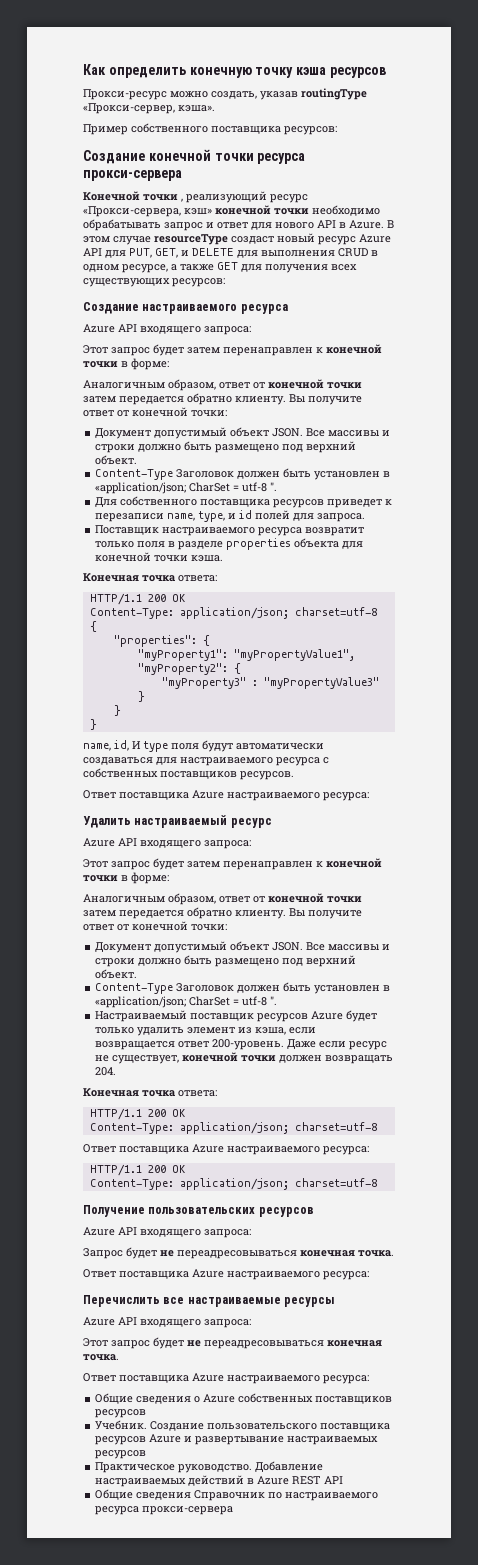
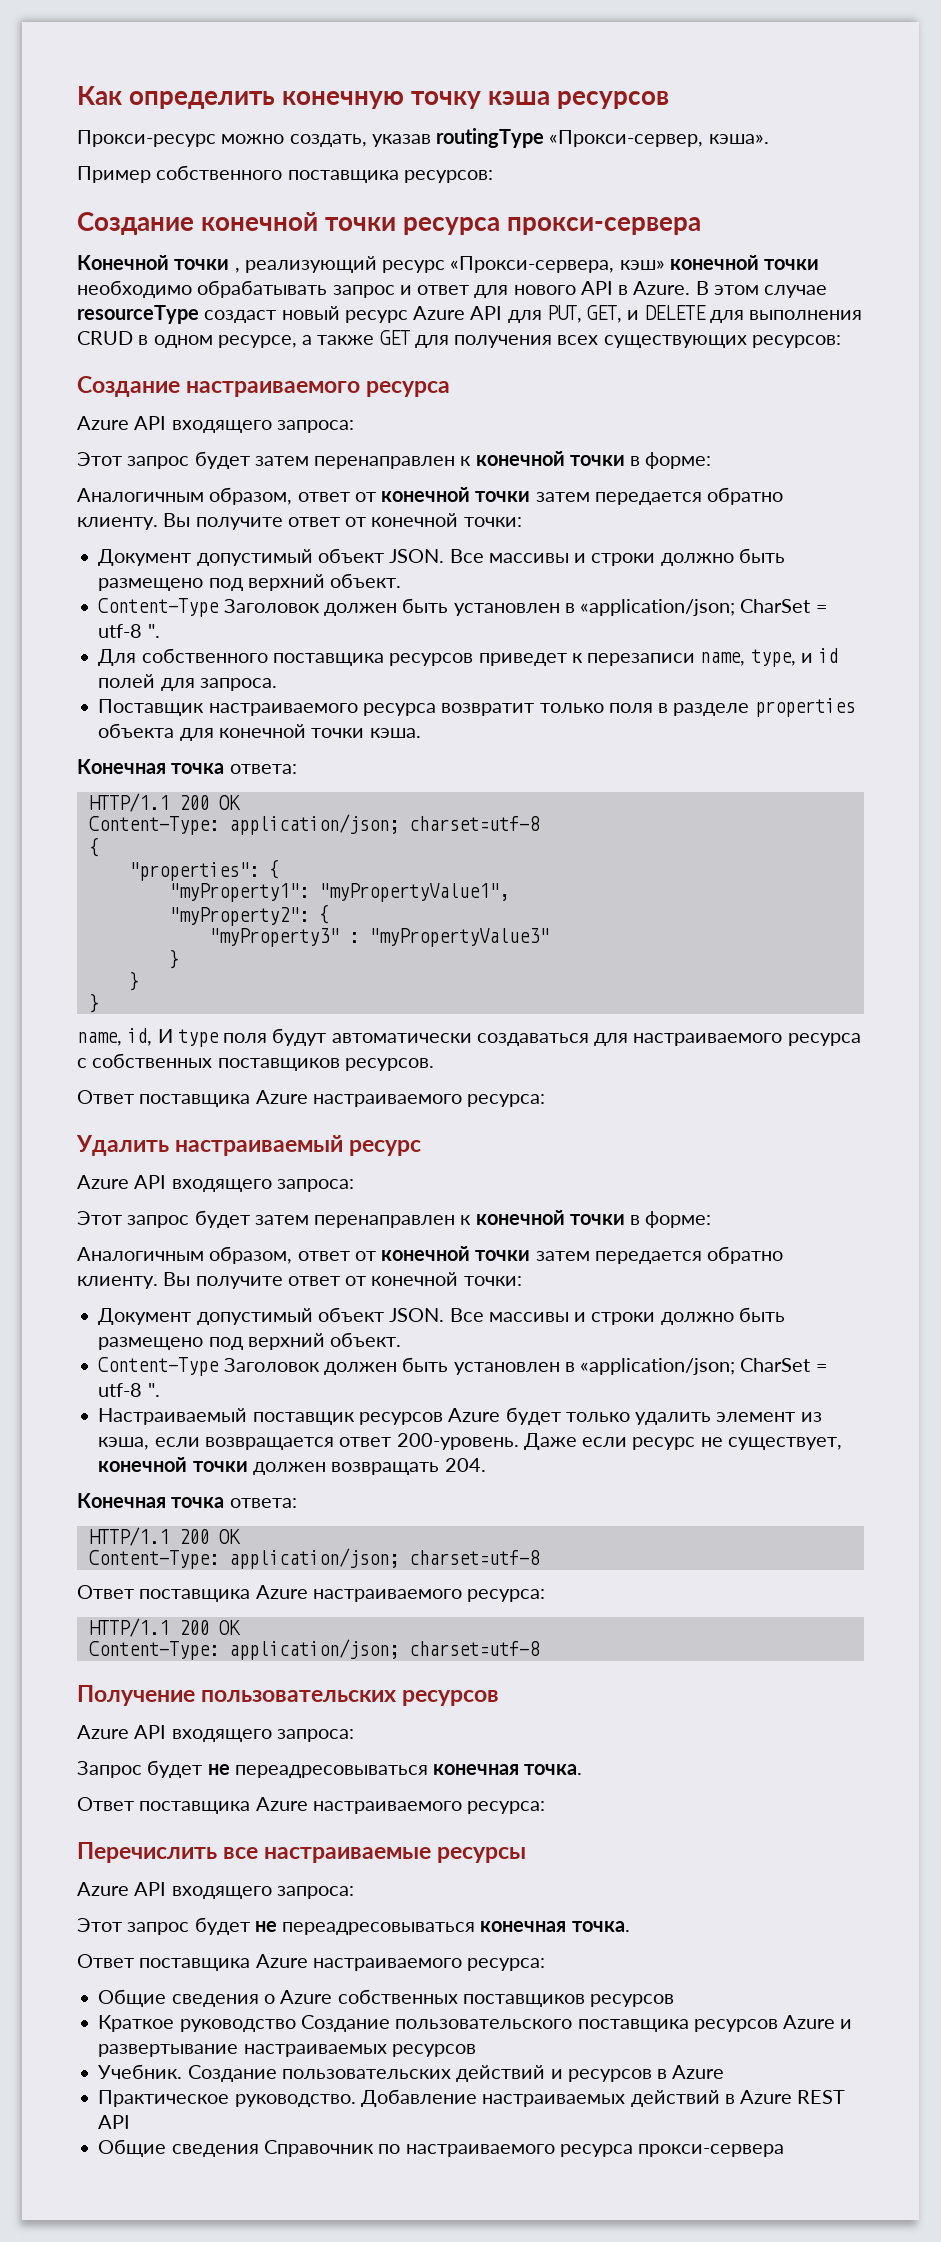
[95,1420,148,1430] Учебник. -> [98,2015,296,2032] Краткое руководство
(147, 1454) none -> [98,2064,725,2082] // Учебник. Создание пользовательских действий и ресурсов в Azure

